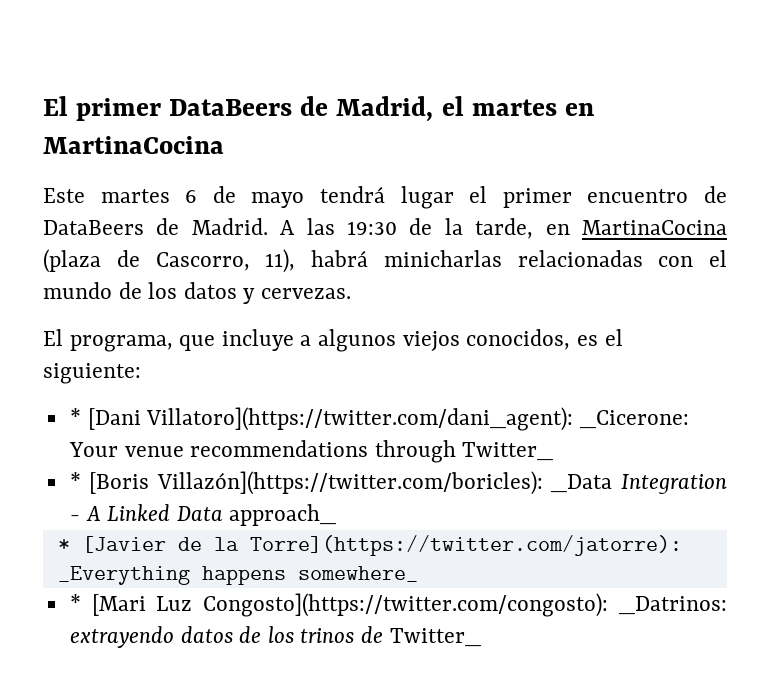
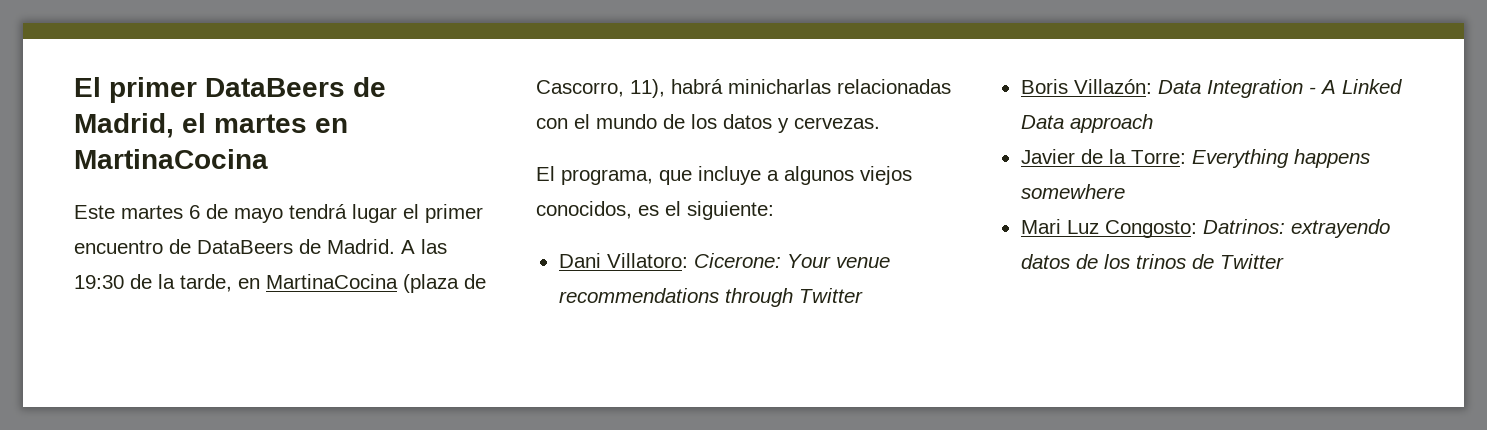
[69,407,689,431] [68,440,554,463] [69,471,613,495] * [Dani Villatoro](https://twitter.com/dani_agent): _Cicerone: Your venue recommendations through Twitter_ // * [Boris Villazón](https://twitter.com/boricles): _Data -> [558,253,890,268] [558,288,863,307] [1020,79,1201,94] Dani Villatoro: Cicerone: Your venue recommendations through Twitter // Boris Villazón: Data
[229,504,337,526] [57,535,682,556] [57,566,418,585] [69,593,727,617] approach_ // * [Javier de la Torre](https://twitter.com/jatorre): _Everything happens somewhere_ // * [Mari Luz Congosto](https://twitter.com/congosto): _Datrinos: -> [1069,114,1153,133] [1020,149,1370,168] [1020,184,1125,199] [1020,219,1285,238] approach // Javier de la Torre: Everything happens somewhere // Mari Luz Congosto: Datrinos:
[389,628,481,647] Twitter_ -> [1219,254,1284,269] Twitter

